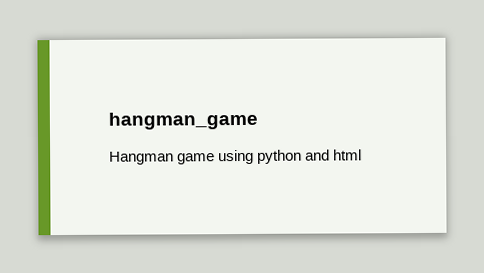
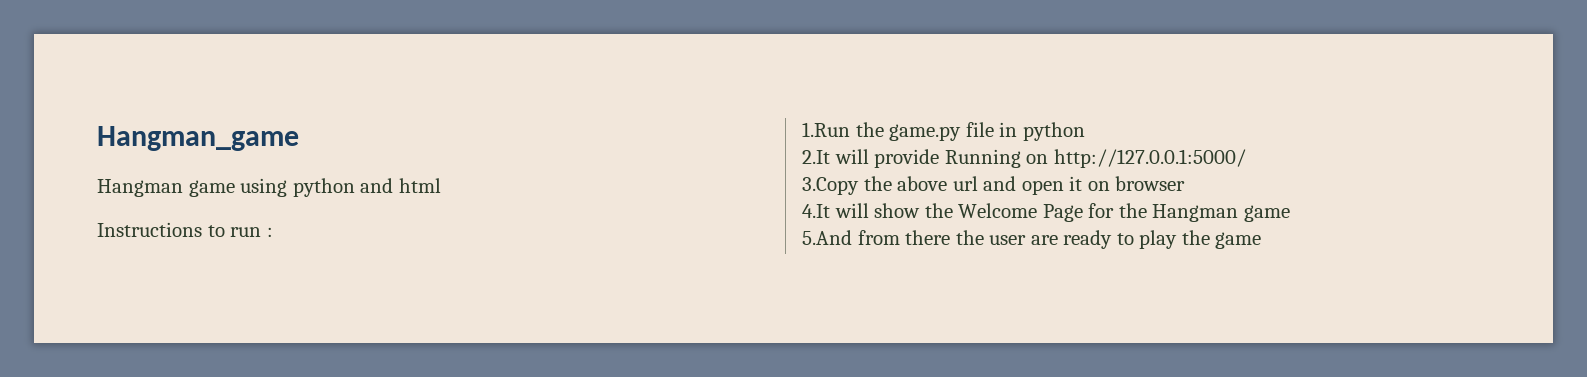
[108,111,258,130] hangman_game -> [97,126,299,151] Hangman_game
(363, 155) none -> [97,222,273,237] [802,122,1085,141] [802,149,1246,168] [802,176,1186,195] [802,203,1290,222] [802,230,1262,249] // Instructions to run : // 1.Run the game.py file in python // 2.It will provide Running on http://127.0.0.1:5000/ // 3.Copy the above url and open it on browser // 4.It will show the Welcome Page for the Hangman game // 5.And from there the user are ready to play the game

